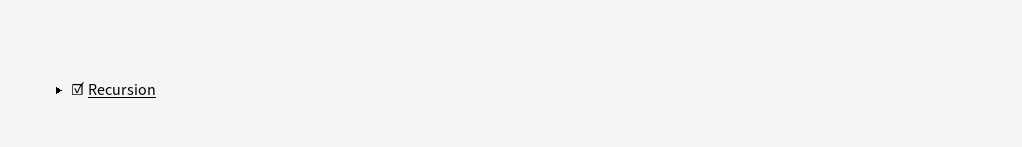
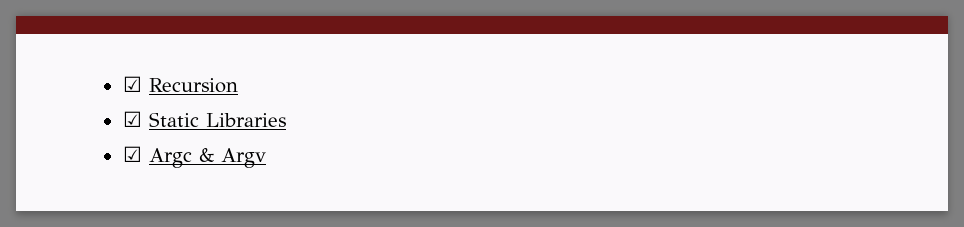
(156, 89) none -> [122,111,286,127] [122,146,266,168] // ☑ Static Libraries // ☑ Argc & Argv

